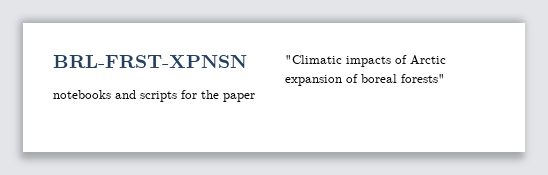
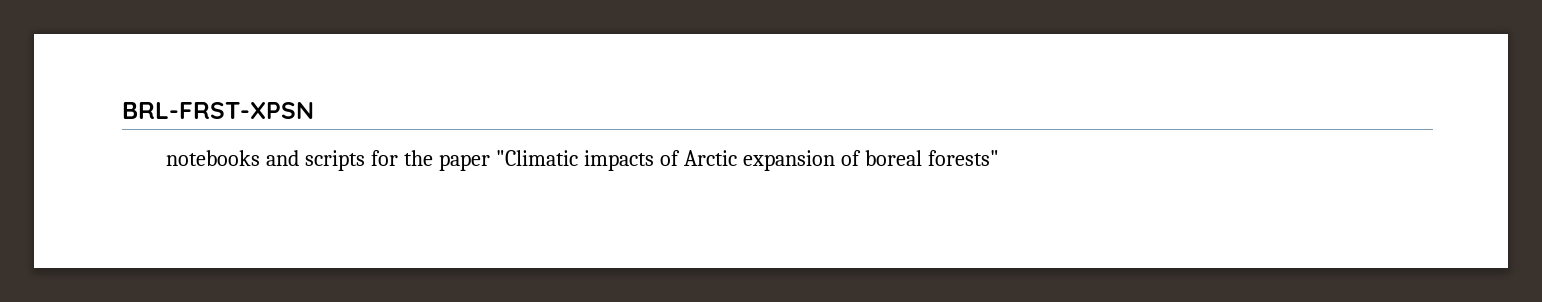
[53,55,247,68] BRL-FRST-XPNSN -> [122,102,314,119] BRL-FRST-XPSN

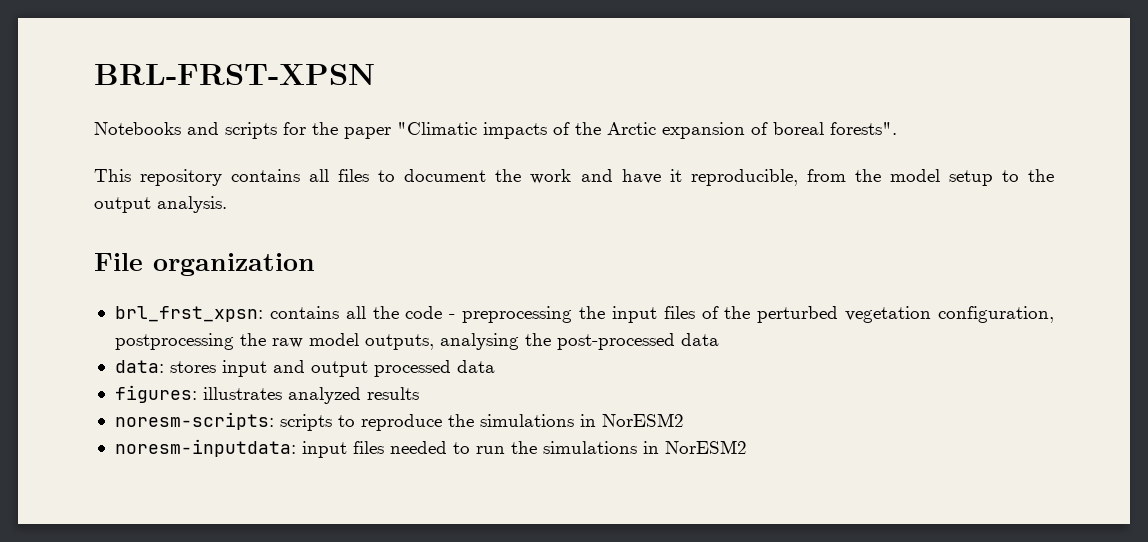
[166,150,261,166] notebooks -> [94,122,181,135] Notebooks
(680, 158) none -> [575,122,601,135] the
[927,150,999,166] forests" -> [830,122,897,135] [94,169,1054,186] [94,196,227,213] [94,253,315,276] [114,306,1055,323] [114,333,719,350] [114,360,495,377] [114,385,419,404] [114,412,684,431] [114,439,747,458] forests". // This repository contains all files to document the work and have it reproducible, from the model setup to the output analysis. // File organization // brl_frst_xpsn: contains all the code - preprocessing the input files of the perturbed vegetation configuration, postprocessing the raw model outputs, analysing the post-processed data // data: stores input and output processed data // figures: illustrates analyzed results // noresm-scripts: scripts to reproduce the simulations in NorESM2 // noresm-inputdata: input files needed to run the simulations in NorESM2

